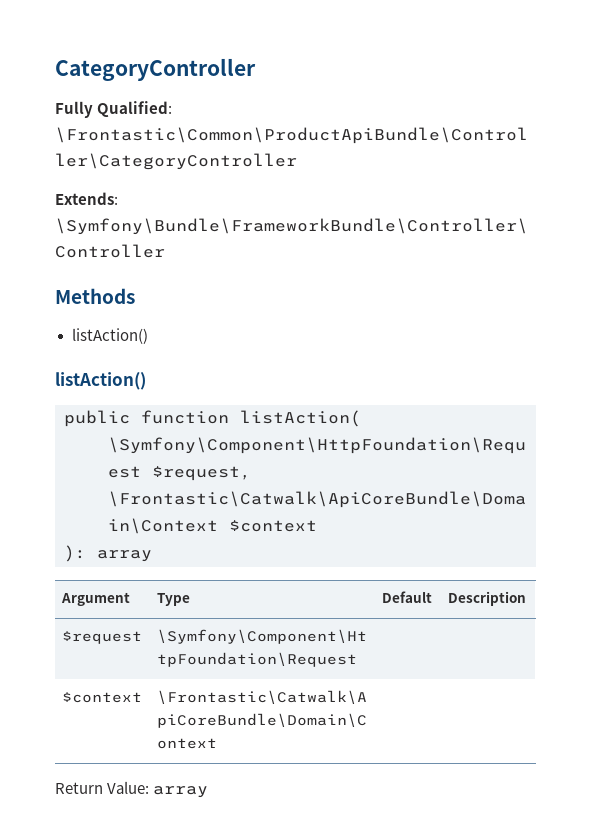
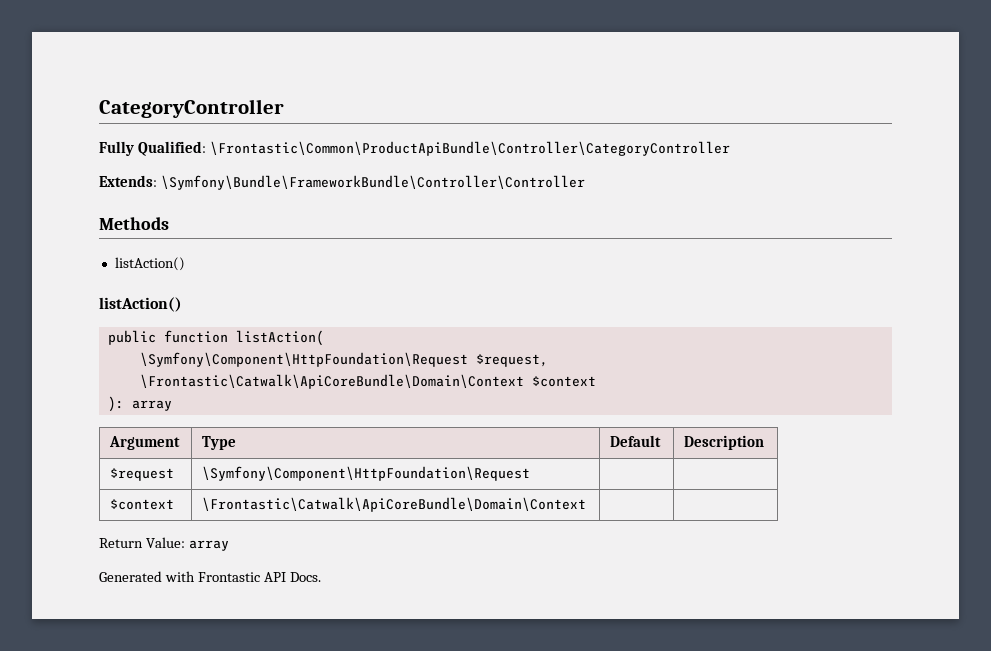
(209, 792) none -> [99,571,321,582] // Generated with Frontastic API Docs.

